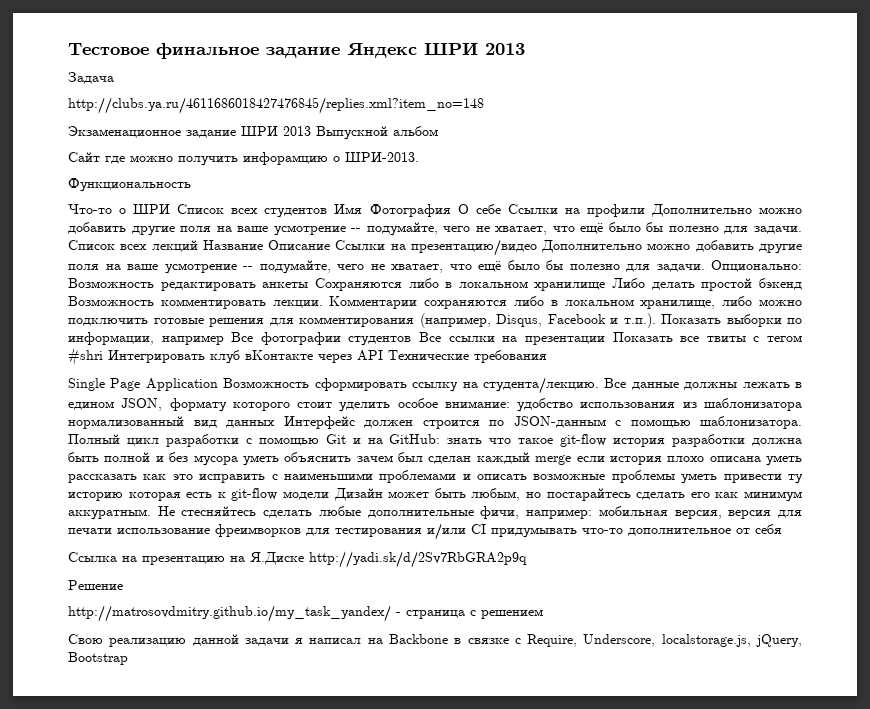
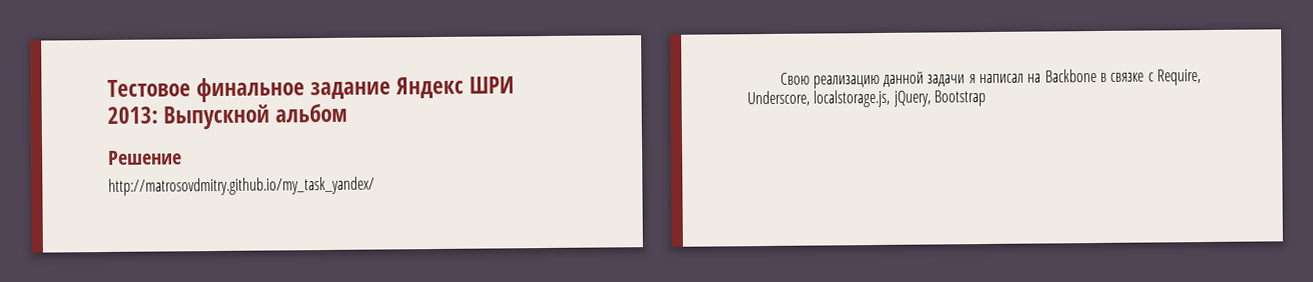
[485,43,525,55] [68,72,114,84] [68,97,484,114] [68,126,438,140] [68,152,419,166] [68,178,191,192] [68,204,802,218] [68,222,802,236] [68,239,802,256] [68,260,802,274] [68,278,802,291] [68,296,802,309] [68,313,802,328] [68,332,803,346] [68,348,547,366] [68,377,802,394] [68,398,802,412] [68,416,802,429] [68,434,802,447] [68,452,802,466] [68,470,803,484] [68,488,803,502] [68,506,803,520] [68,523,782,540] [68,551,527,568] [68,580,123,590] [68,605,543,622] 2013 // Задача // http://clubs.ya.ru/4611686018427476845/replies.xml?item_no=148 // Экзаменационное задание ШРИ 2013 Выпускной альбом // Сайт где можно получить инфорамцию о ШРИ-2013. // Функциональность // Что-то о ШРИ Список всех студентов Имя Фотография О себе Ссылки на профили Дополнительно можно добавить другие поля на ваше усмотрение -- подумайте, чего не хватает, что ещё было бы полезно для задачи. Список всех лекций Название Описание Ссылки на презентацию/видео Дополнительно можно добавить другие поля на ваше усмотрение -- подумайте, чего не хватает, что ещё было бы полезно для задачи. Опционально: Возможность редактировать анкеты Сохраняются либо в локальном хранилище Либо делать простой бэкенд Возможность комментировать лекции. Комментарии сохраняются либо в локальном хранилище, либо можно подключить готовые решения для комментирования (например, Disqus, Facebook и т.п.). Показать выборки по информации, например Все фотографии студентов Все ссылки на презентации Показать все твиты с тегом #shri Интегрировать клуб вКонтакте через API Технические требования // Single Page Application Возможность сформировать ссылку на студента/лекцию. Все данные должны лежать в едином JSON, формату которого стоит уделить особое внимание: удобство использования из шаблонизатора нормализованный вид данных Интерфейс должен строится по JSON-данным с помощью шаблонизатора. Полный цикл разработки с помощью Git и на GitHub: знать что такое git-flow история разработки должна быть полной и без мусора уметь объяснить зачем был сделан каждый merge если история плохо описана уметь рассказать как это исправить с наименьшими проблемами и описать возможные проблемы уметь привести ту историю которая есть к git-flow модели Дизайн может быть любым, но постарайтесь сделать его как минимум аккуратным. Не стесняйтесь сделать любые дополнительные фичи, например: мобильная версия, версия для печати использование фреимворков для тестирования и/или CI придумывать что-то дополнительное от себя // Ссылка на презентацию на Я.Диске http://yadi.sk/d/2Sv7RbGRA2p9q // Решение // http://matrosovdmitry.github.io/my_task_yandex/ - страница с решением -> [107,103,348,130] [108,150,182,165] [108,176,375,196] 2013: Выпускной альбом // Решение // http://matrosovdmitry.github.io/my_task_yandex/

